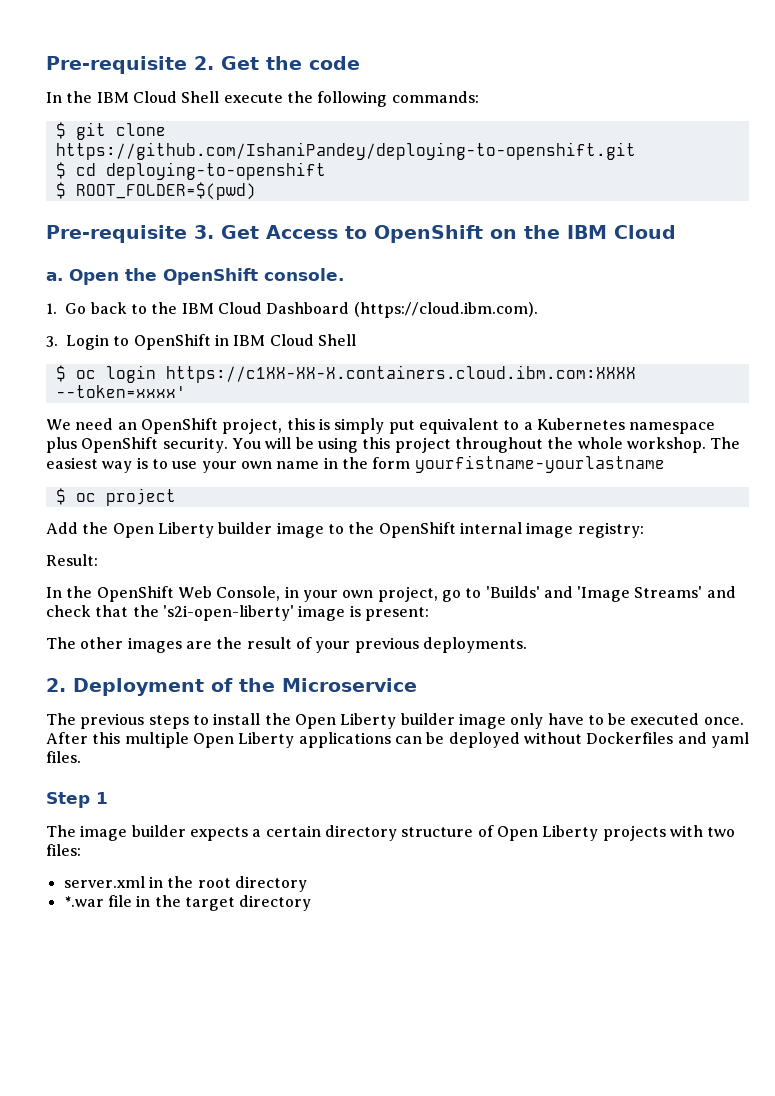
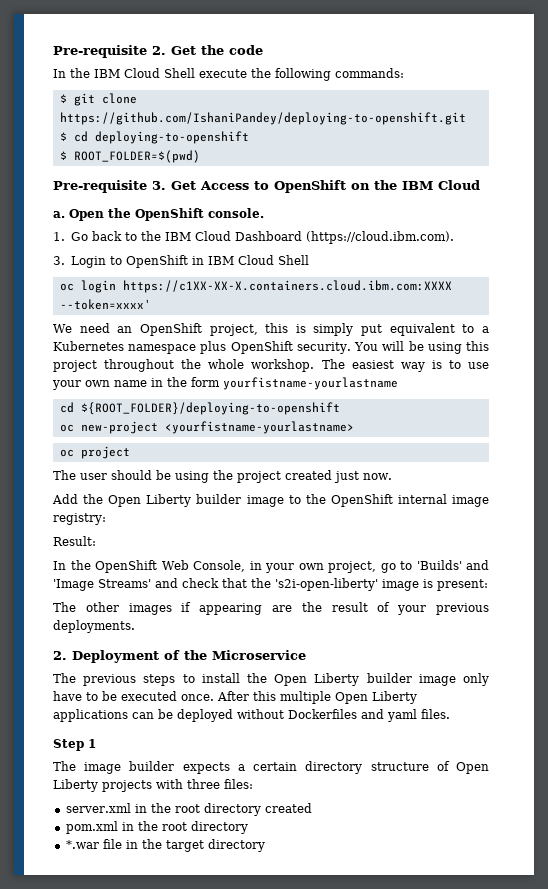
[55,365,66,382] $ -> (309, 260) none
[55,488,176,506] $ oc project -> [59,402,340,415] [59,421,354,434] [59,446,130,459] [53,470,392,483] cd ${ROOT_FOLDER}/deploying-to-openshift // oc new-project <yourfistname-yourlastname> // oc project // The user should be using the project created just now.
(182, 645) none -> [181,602,263,615] if appearing
[707,827,736,837] two -> [187,779,220,789] three
(307, 884) none -> [264,803,312,813] [65,821,248,834] created // pom.xml in the root directory

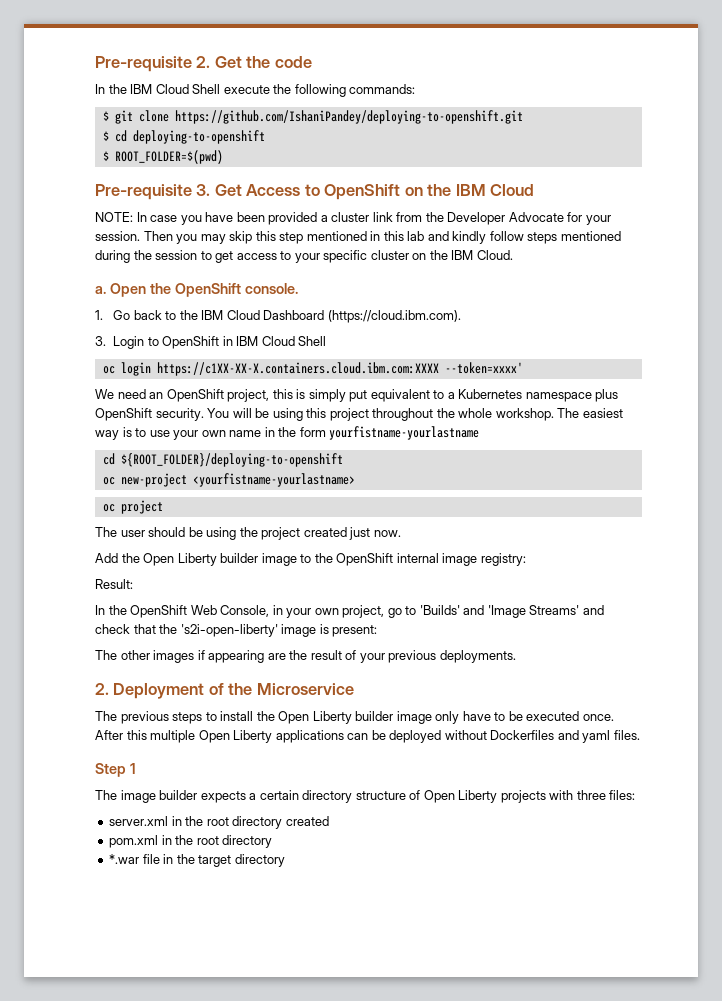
(480, 185) none -> [95,212,611,225] [95,231,621,244] [95,250,513,263] // NOTE: In case you have been provided a cluster link from the Developer Advocate for your session. Then you may skip this step mentioned in this lab and kindly follow steps mentioned during the session to get access to your specific cluster on the IBM Cloud.

